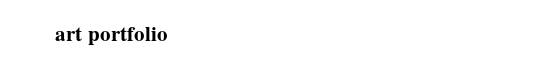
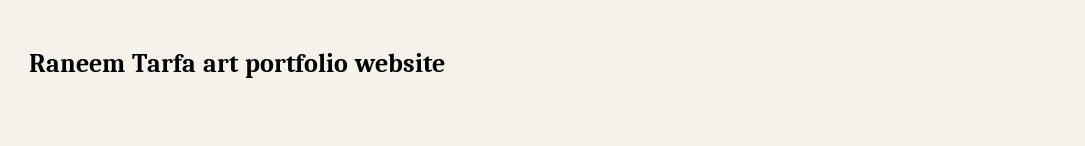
(55, 34) none -> [29,54,196,72] Raneem Tarfa
(168, 36) none -> [353,53,445,72] website

